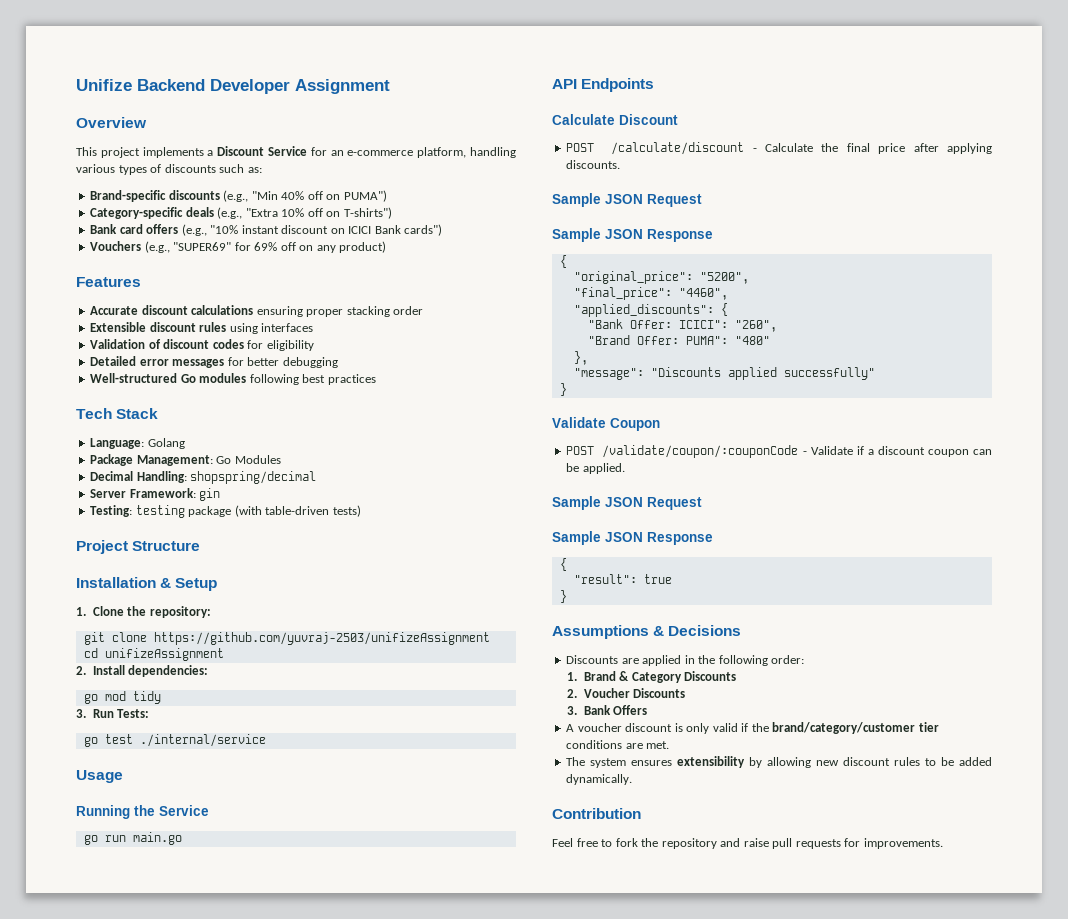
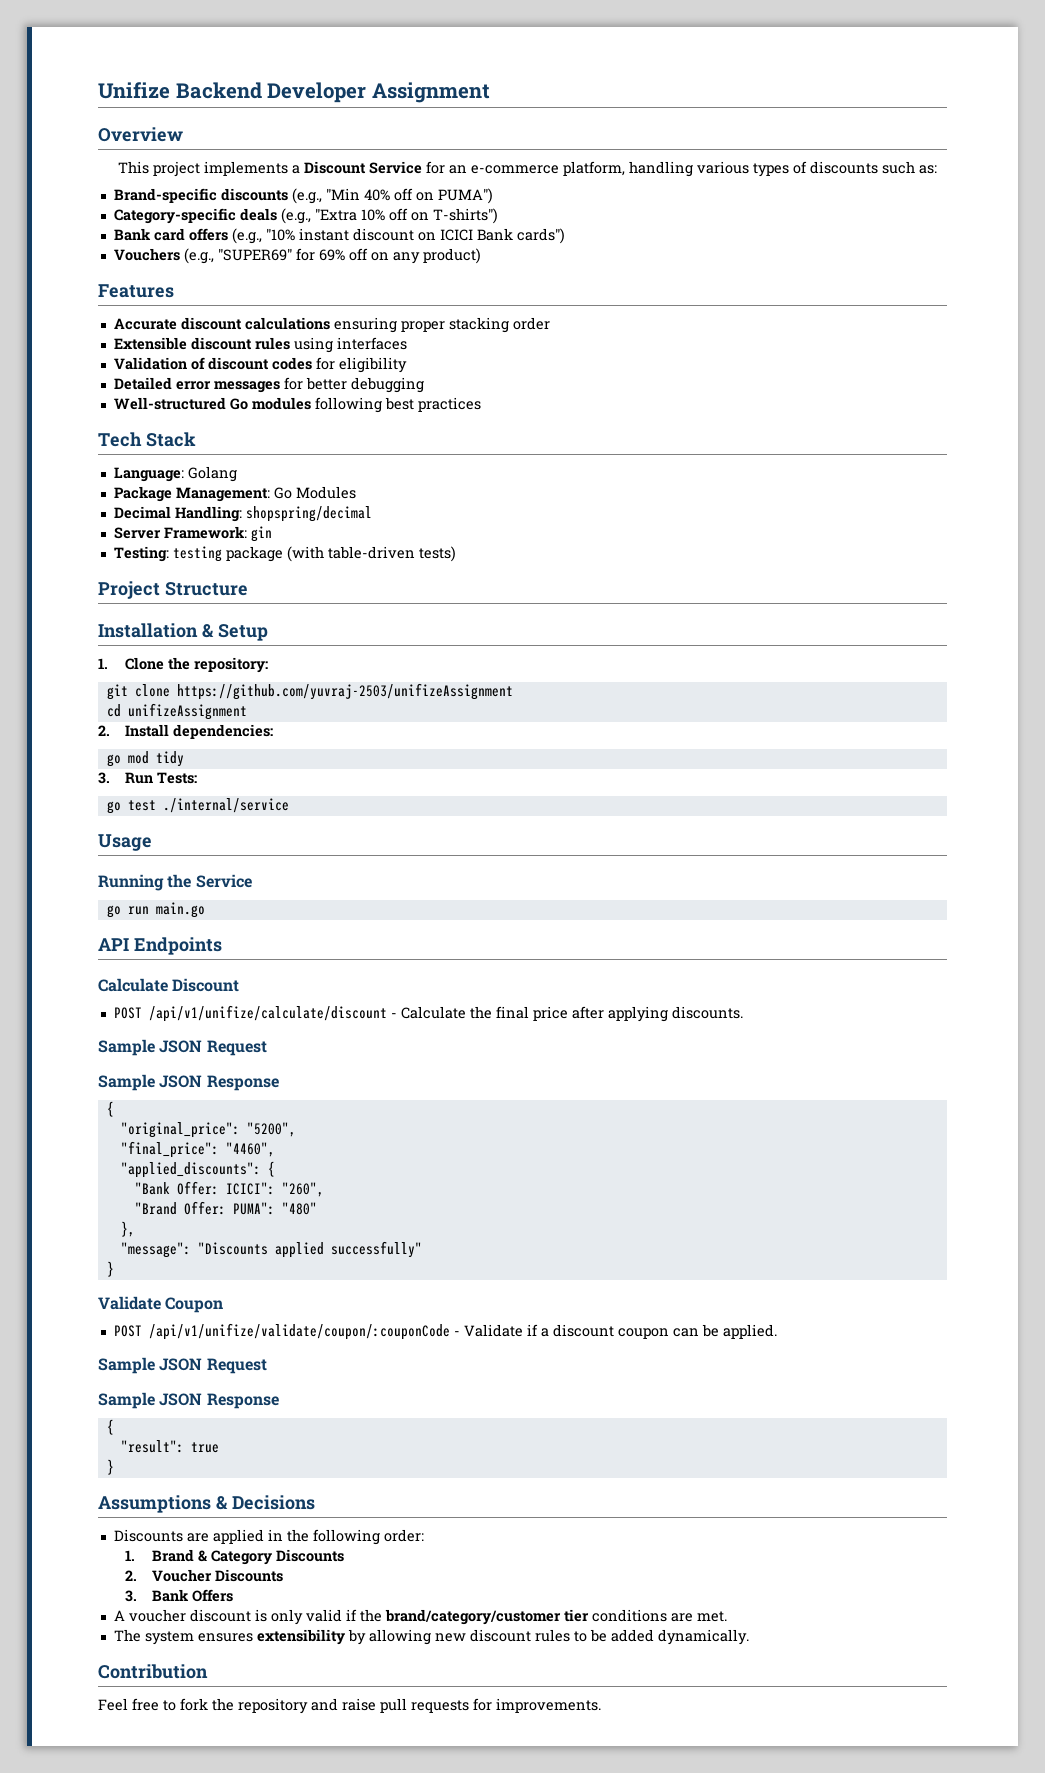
[611,142,745,155] /calculate/discount -> [148,1005,387,1022] /api/v1/unifize/calculate/discount
[602,445,799,458] /validate/coupon/:couponCode -> [148,1323,450,1340] /api/v1/unifize/validate/coupon/:couponCode

